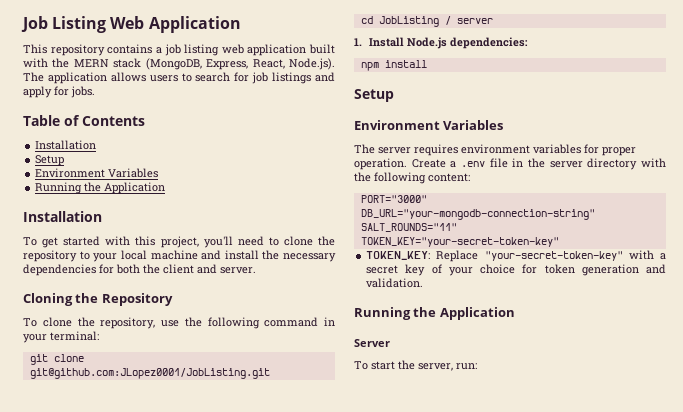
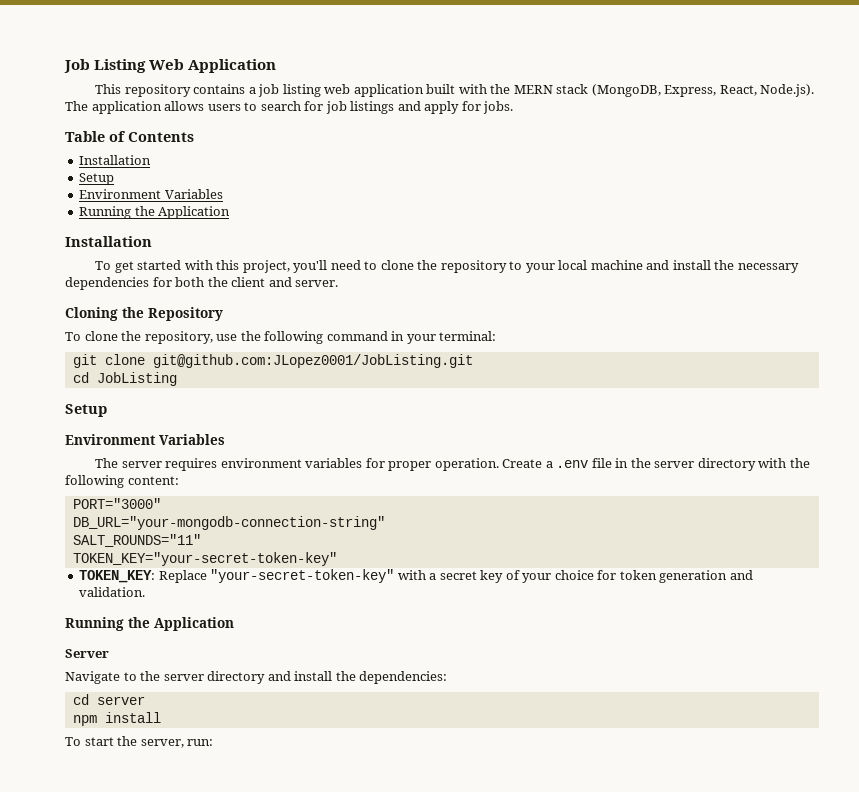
[444,16,493,25] [354,37,529,49] [360,60,427,71] / server // 1. Install Node.js dependencies: // npm install -> (177, 379) none
(390, 343) none -> [65,671,448,684] [72,694,145,705] [72,712,161,726] // Navigate to the server directory and install the dependencies: // cd server // npm install

